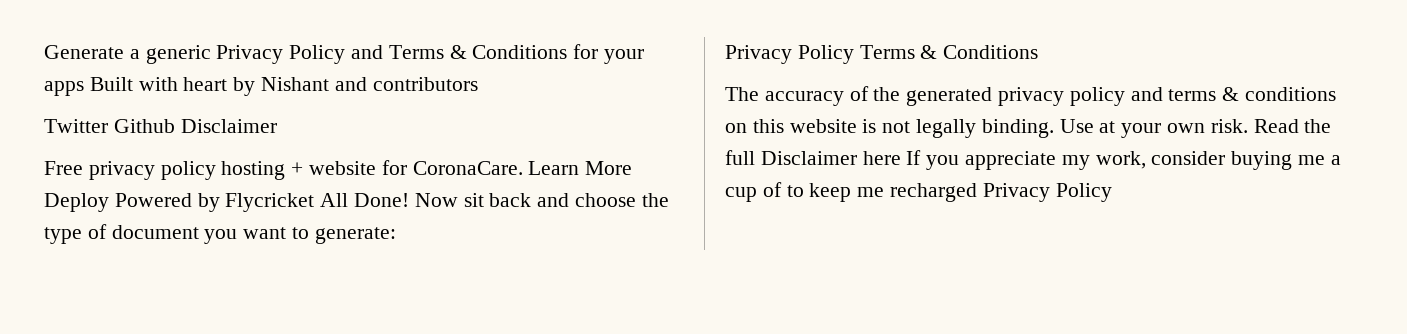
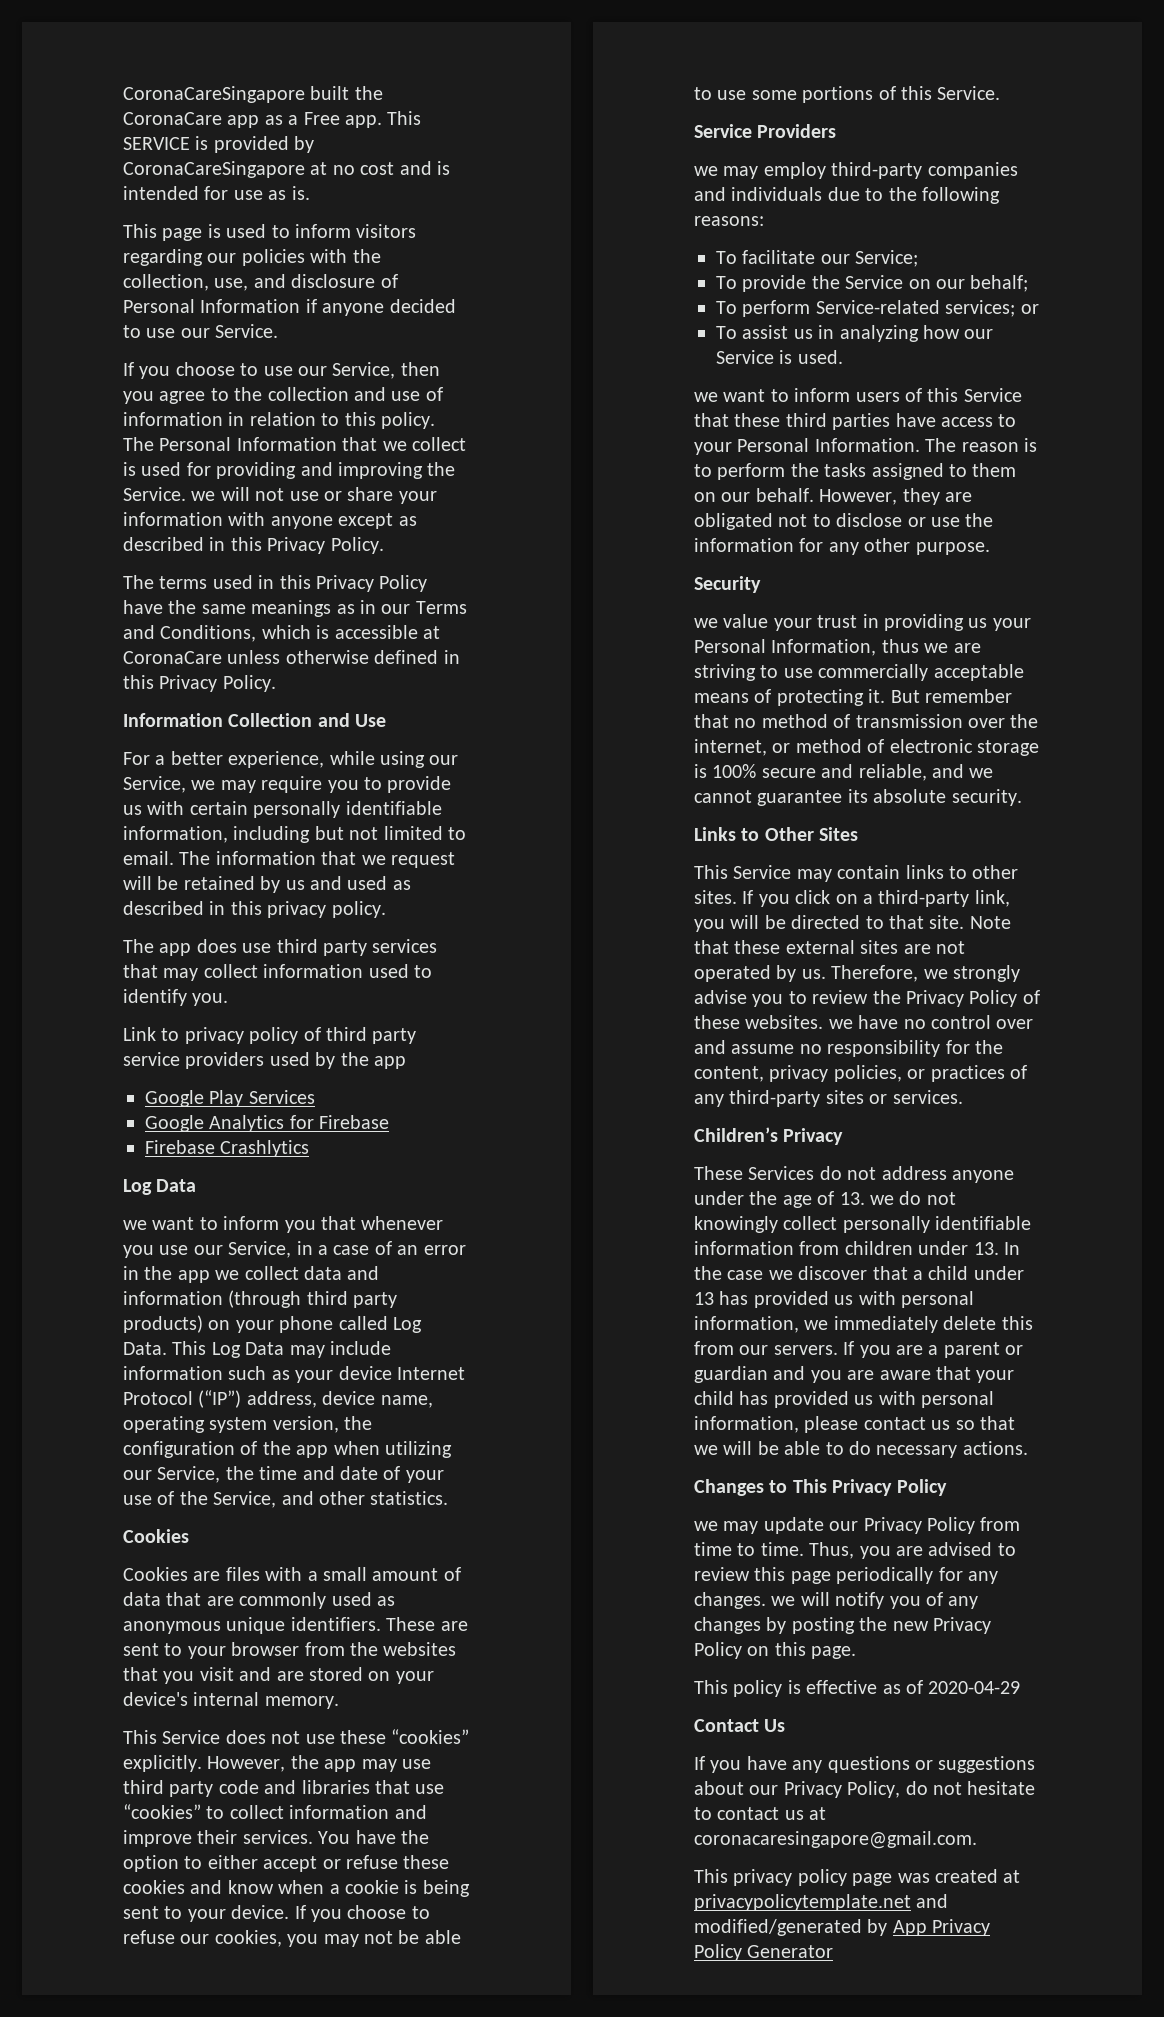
[44,44,645,64] [44,77,478,96] [44,119,277,133] [44,160,633,180] [44,193,669,212] [44,224,396,244] [725,45,1039,64] [725,86,1337,106] [725,119,1332,138] [725,150,1341,170] [725,182,1112,202] Generate a generic Privacy Policy and Terms & Conditions for your apps Built with heart by Nishant and contributors // Twitter Github Disclaimer // Free privacy policy hosting + website for CoronaCare. Learn More Deploy Powered by Flycricket All Done! Now sit back and choose the type of document you want to generate: // Privacy Policy Terms & Conditions // The accuracy of the generated privacy policy and terms & conditions on this website is not legally binding. Use at your own risk. Read the full Disclaimer here If you appreciate my work, consider buying me a cup of to keep me recharged Privacy Policy -> [123,86,383,103] [123,111,422,128] [123,136,315,153] [123,161,450,178] [123,186,310,200] [123,224,417,241] [123,249,381,266] [123,274,398,291] [123,299,456,316] [123,324,279,338] [123,362,440,379] [123,387,443,404] [123,412,435,429] [123,437,466,451] [123,462,456,479] [123,487,437,504] [123,512,417,529] [123,537,384,554] [123,575,428,592] [123,600,467,617] [123,625,440,642] [123,650,460,664] [123,675,276,692] [123,713,387,727] [123,751,459,768] [123,776,452,793] [123,801,442,818] [123,826,466,843] [123,851,455,868] [123,876,411,893] [123,901,386,918] [123,939,438,956] [123,964,432,981] [123,989,229,1006] [123,1027,417,1044] [123,1052,406,1069] [145,1090,315,1107] [145,1115,390,1132] [145,1140,310,1157] [123,1179,197,1195] [123,1216,444,1233] [123,1241,466,1258] [123,1266,380,1283] [123,1290,398,1308] [123,1315,422,1333] [123,1341,391,1358] [123,1366,465,1383] [123,1390,433,1408] [123,1416,373,1433] [123,1441,452,1458] [123,1466,444,1483] [123,1491,449,1508] [123,1529,189,1543] [123,1567,461,1581] [123,1592,395,1609] [123,1617,468,1634] [123,1642,457,1659] [123,1667,434,1684] [123,1692,339,1709] [123,1729,470,1744] [123,1755,431,1772] [123,1780,445,1797] [123,1804,427,1819] [123,1830,429,1847] [123,1855,450,1872] [123,1880,470,1897] [123,1905,430,1922] [123,1930,461,1947] [694,86,1001,103] [694,124,837,138] [694,162,1018,179] [694,187,1000,204] [694,216,764,226] [716,250,919,267] [716,275,1029,292] [716,300,1039,317] [716,325,994,342] [716,350,843,364] [694,388,1022,402] [694,413,1017,430] [694,438,1037,455] [694,463,1017,480] [694,488,972,505] [694,513,994,530] [694,538,990,555] [694,576,761,593] [694,614,1031,631] [694,639,981,656] [694,664,1024,681] [694,689,1012,706] [694,714,1039,728] [694,739,1039,756] [694,764,994,781] [694,789,1022,806] [694,827,859,841] [694,865,1019,882] [694,890,1010,907] [694,915,1011,932] [694,940,965,954] [694,965,1020,982] [694,990,1040,1007] [694,1015,1034,1029] [694,1040,1003,1057] [694,1065,1027,1082] [694,1090,963,1107] [694,1127,844,1145] [694,1166,1014,1183] [694,1191,956,1208] [694,1216,1032,1233] [694,1241,1020,1255] [694,1266,1024,1280] [694,1291,974,1308] [694,1316,1033,1333] [694,1341,1024,1358] [694,1366,1015,1383] [694,1391,994,1408] [694,1416,1015,1433] [694,1441,1028,1458] [694,1479,947,1496] [694,1517,1021,1534] [694,1542,1016,1559] [694,1567,998,1584] [694,1592,979,1609] [694,1617,991,1634] [694,1642,857,1659] [694,1680,1021,1697] [694,1719,786,1732] [694,1756,1036,1773] [694,1781,1036,1798] [694,1807,827,1820] [694,1831,977,1849] [694,1869,1021,1886] [694,1894,949,1911] [694,1919,991,1936] [694,1944,834,1961] CoronaCareSingapore built the CoronaCare app as a Free app. This SERVICE is provided by CoronaCareSingapore at no cost and is intended for use as is. // This page is used to inform visitors regarding our policies with the collection, use, and disclosure of Personal Information if anyone decided to use our Service. // If you choose to use our Service, then you agree to the collection and use of information in relation to this policy. The Personal Information that we collect is used for providing and improving the Service. we will not use or share your information with anyone except as described in this Privacy Policy. // The terms used in this Privacy Policy have the same meanings as in our Terms and Conditions, which is accessible at CoronaCare unless otherwise defined in this Privacy Policy. // Information Collection and Use // For a better experience, while using our Service, we may require you to provide us with certain personally identifiable information, including but not limited to email. The information that we request will be retained by us and used as described in this privacy policy. // The app does use third party services that may collect information used to identify you. // Link to privacy policy of third party service providers used by the app // Google Play Services // Google Analytics for Firebase // Firebase Crashlytics // Log Data // we want to inform you that whenever you use our Service, in a case of an error in the app we collect data and information (through third party products) on your phone called Log Data. This Log Data may include information such as your device Internet Protocol (“IP”) address, device name, operating system version, the configuration of the app when utilizing our Service, the time and date of your use of the Service, and other statistics. // Cookies // Cookies are files with a small amount of data that are commonly used as anonymous unique identifiers. These are sent to your browser from the websites that you visit and are stored on your device's internal memory. // This Service does not use these “cookies” explicitly. However, the app may use third party code and libraries that use “cookies” to collect information and improve their services. You have the option to either accept or refuse these cookies and know when a cookie is being sent to your device. If you choose to refuse our cookies, you may not be able to use some portions of this Service. // Service Providers // we may employ third-party companies and individuals due to the following reasons: // To facilitate our Service; // To provide the Service on our behalf; // To perform Service-related services; or // To assist us in analyzing how our Service is used. // we want to inform users of this Service that these third parties have access to your Personal Information. The reason is to perform the tasks assigned to them on our behalf. However, they are obligated not to disclose or use the information for any other purpose. // Security // we value your trust in providing us your Personal Information, thus we are striving to use commercially acceptable means of protecting it. But remember that no method of transmission over the internet, or method of electronic storage is 100% secure and reliable, and we cannot guarantee its absolute security. // Links to Other Sites // This Service may contain links to other sites. If you click on a third-party link, you will be directed to that site. Note that these external sites are not operated by us. Therefore, we strongly advise you to review the Privacy Policy of these websites. we have no control over and assume no responsibility for the content, privacy policies, or practices of any third-party sites or services. // Children’s Privacy // These Services do not address anyone under the age of 13. we do not knowingly collect personally identifiable information from children under 13. In the case we discover that a child under 13 has provided us with personal information, we immediately delete this from our servers. If you are a parent or guardian and you are aware that your child has provided us with personal information, please contact us so that we will be able to do necessary actions. // Changes to This Privacy Policy // we may update our Privacy Policy from time to time. Thus, you are advised to review this page periodically for any changes. we will notify you of any changes by posting the new Privacy Policy on this page. // This policy is effective as of 2020-04-29 // Contact Us // If you have any questions or suggestions about our Privacy Policy, do not hesitate to contact us at coronacaresingapore@gmail.com. // This privacy policy page was created at privacypolicytemplate.net and modified/generated by App Privacy Policy Generator

